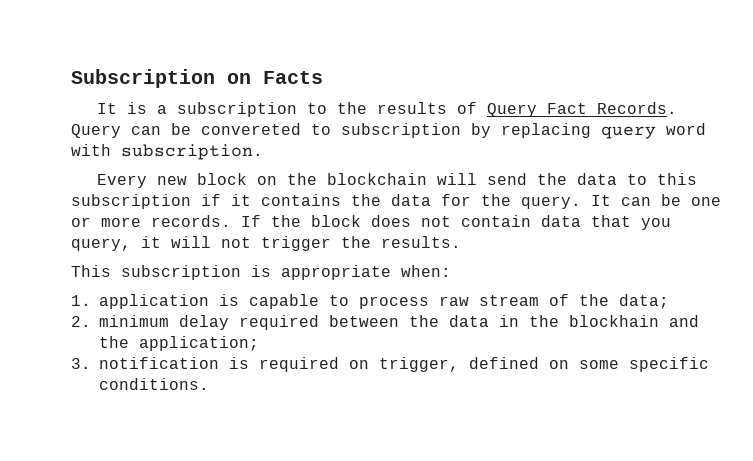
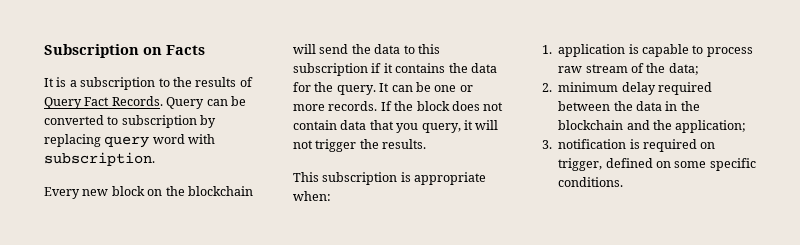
[201,123,301,135] convereted -> [44,115,104,125] converted
[569,315,659,327] blockhain -> [558,120,624,130] blockchain

